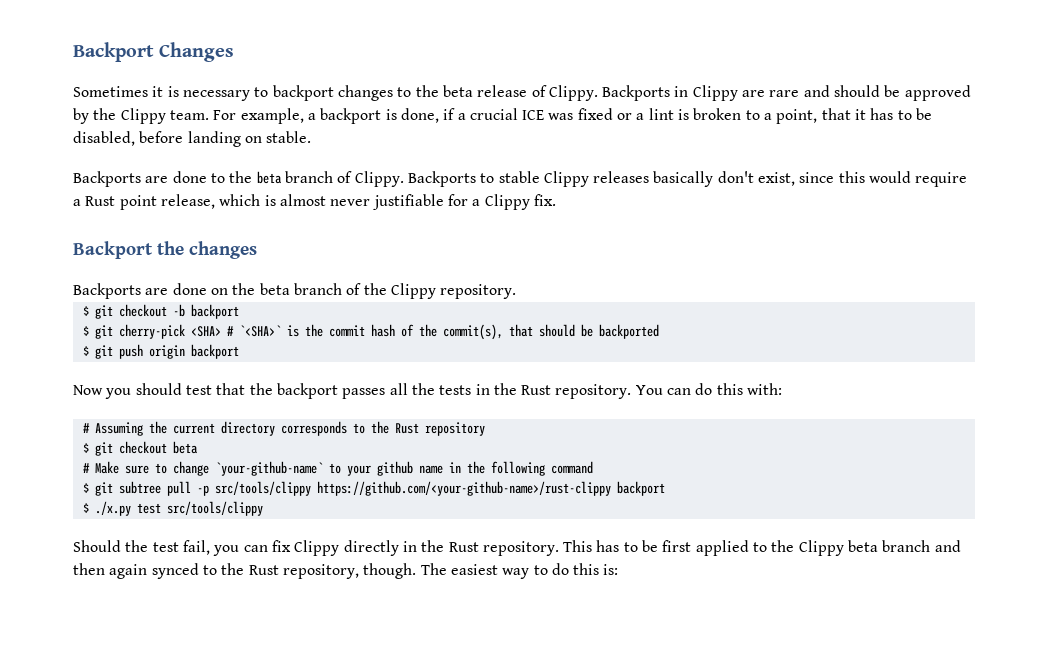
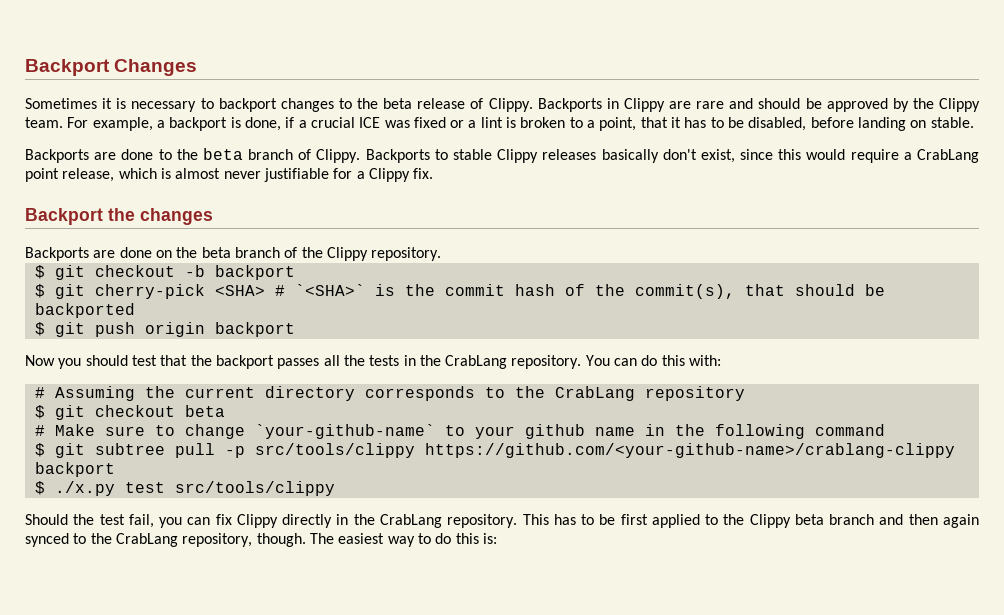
[85,196,116,206] Rust -> [916,149,979,163] CrabLang
[521,385,552,395] Rust -> [445,355,508,369] CrabLang
[394,423,419,434] Rust -> [554,386,635,401] CrabLang
[316,481,611,496] https://github.com/<your-github-name>/rust-clippy -> [424,443,955,458] https://github.com/<your-github-name>/crablang-clippy
[448,542,479,552] Rust -> [379,514,442,528] CrabLang
[248,565,279,575] Rust -> [115,533,178,547] CrabLang

